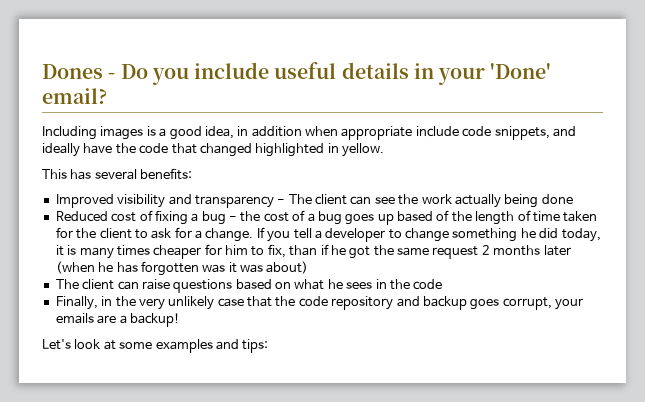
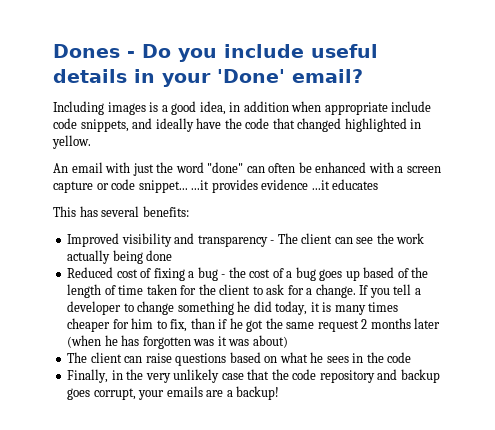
(384, 150) none -> [53,162,441,176] [53,179,379,193] // An email with just the word "done" can often be enhanced with a screen capture or code snippet... ...it provides evidence ...it educates
[42,339,269,353] // Let's look at some examples and tips: -> (280, 393) none

